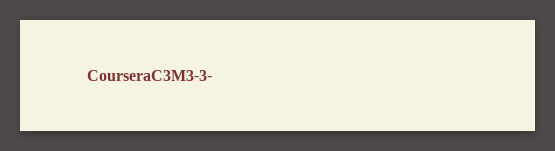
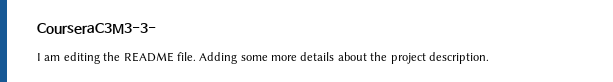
(212, 75) none -> [37,52,489,64] // I am editing the README file. Adding some more details about the project description.

